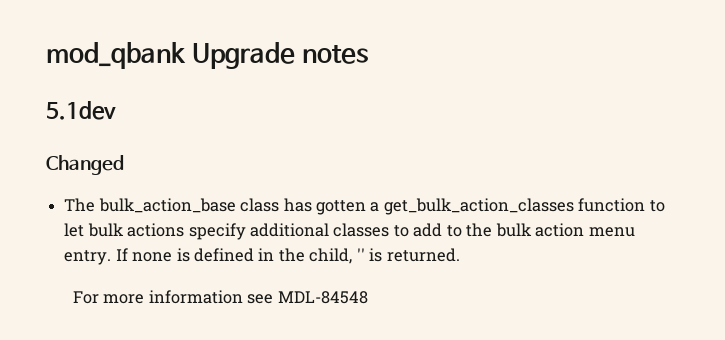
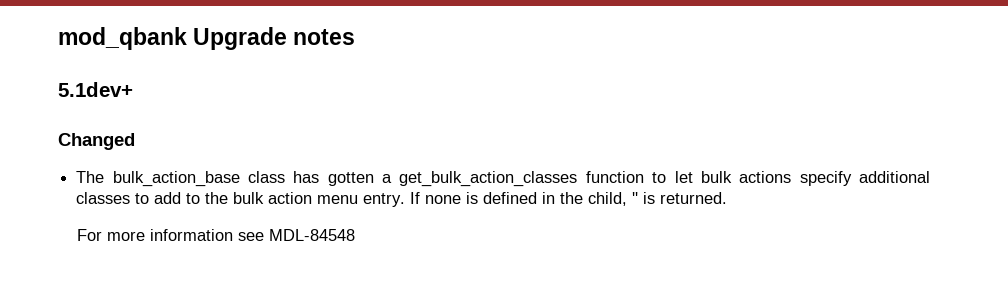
[46,101,116,120] 5.1dev -> [58,82,133,97] 5.1dev+

